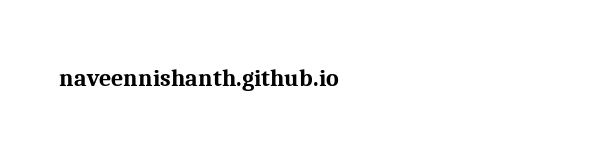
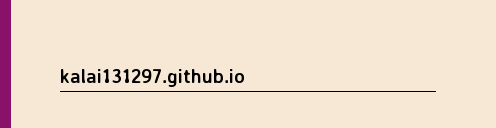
[59,69,339,91] naveennishanth.github.io -> [60,69,245,87] kalai131297.github.io

